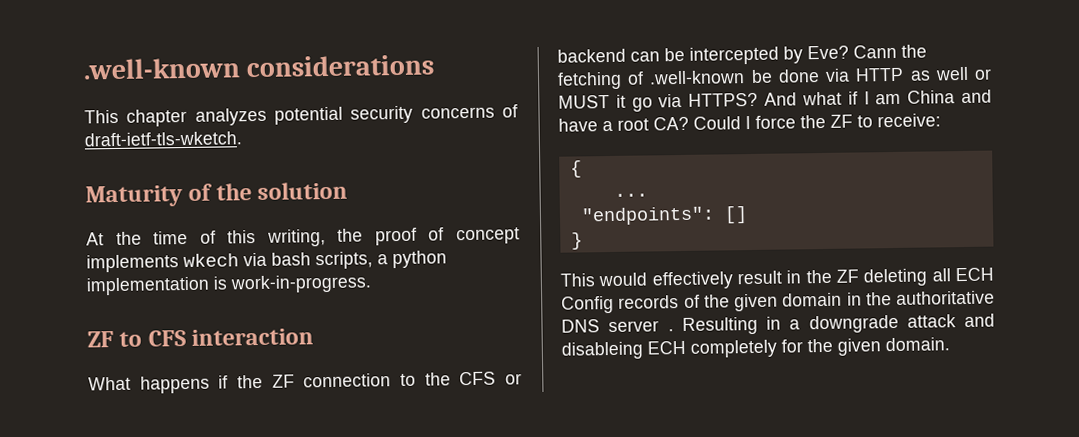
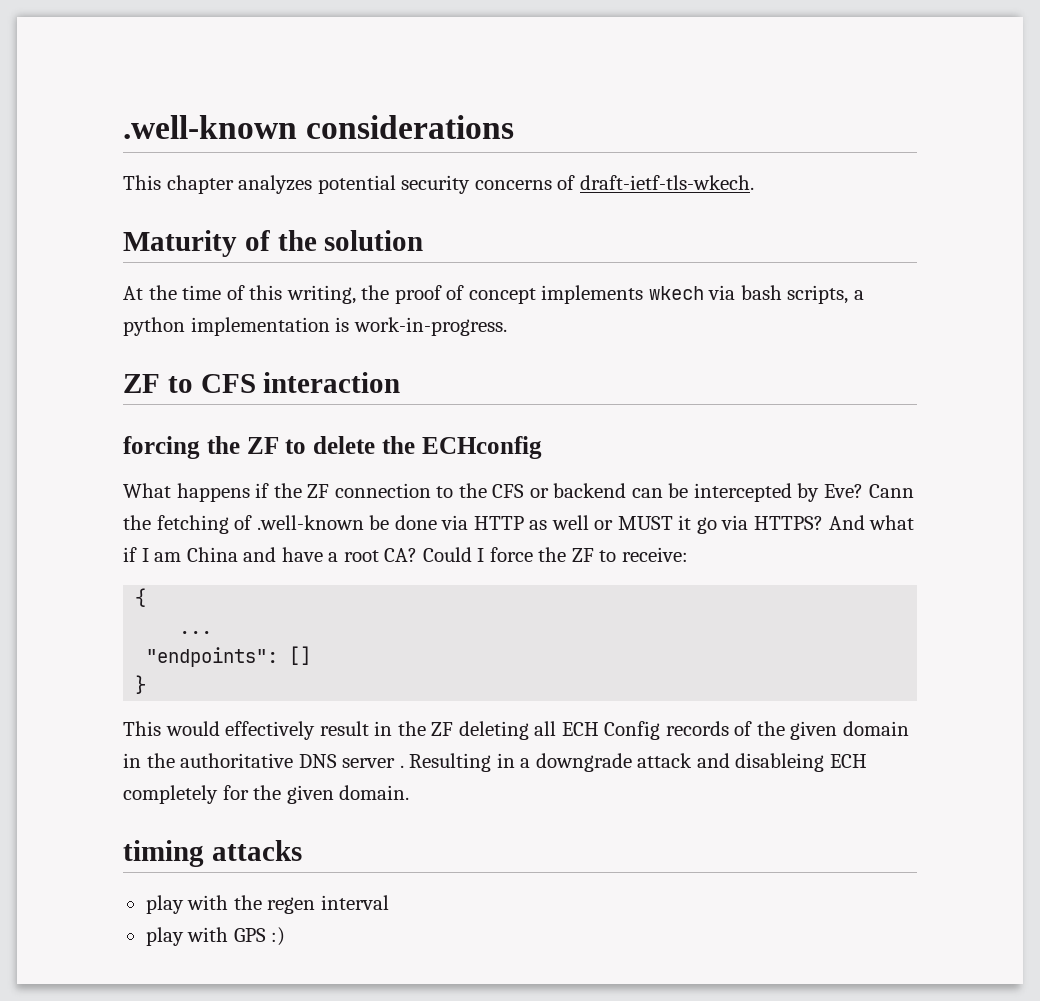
[84,131,242,147] draft-ietf-tls-wketch. -> [579,175,754,190] draft-ietf-tls-wkech.
(315, 337) none -> [123,436,542,459] // forcing the ZF to delete the ECHconfig
(950, 344) none -> [123,840,302,867] [145,895,389,914] [145,927,286,946] // timing attacks // play with the regen interval // play with GPS :)

